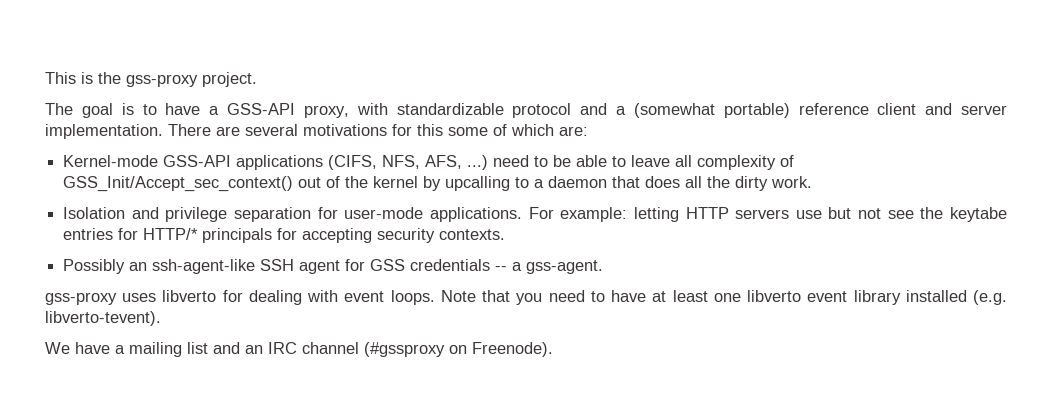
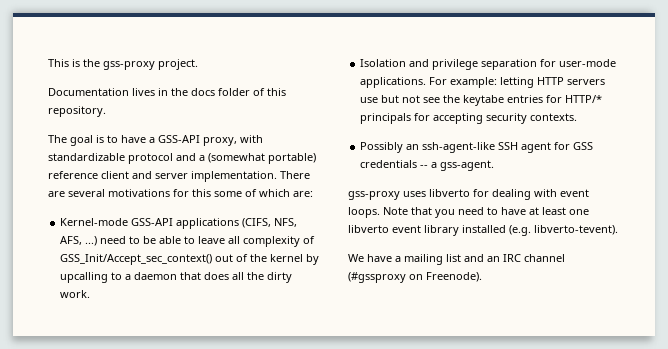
(257, 79) none -> [48,88,286,96] [48,106,106,117] // Documentation lives in the docs folder of this repository.

